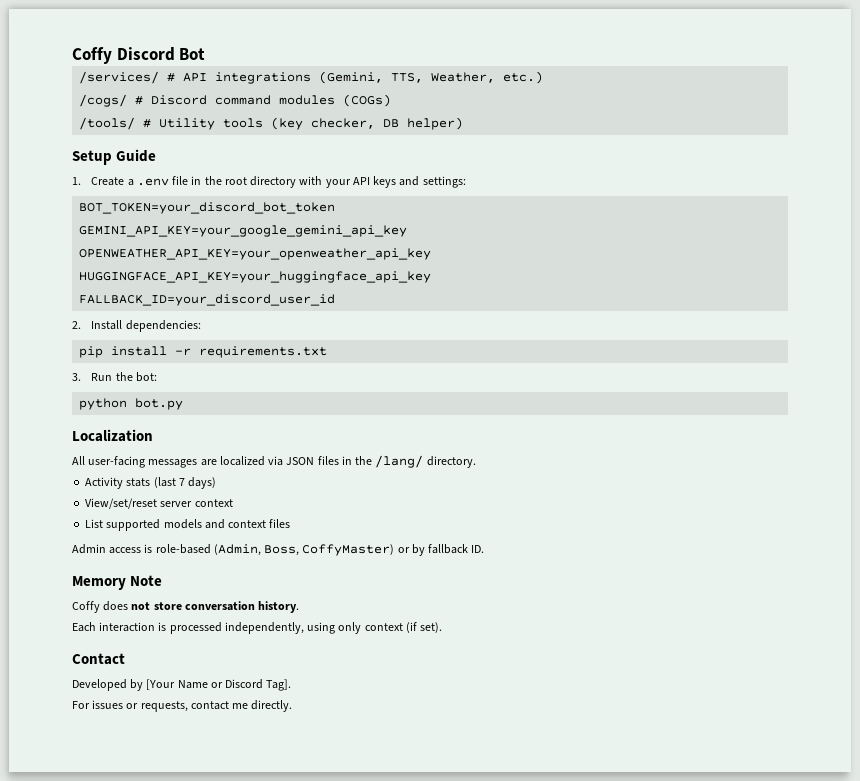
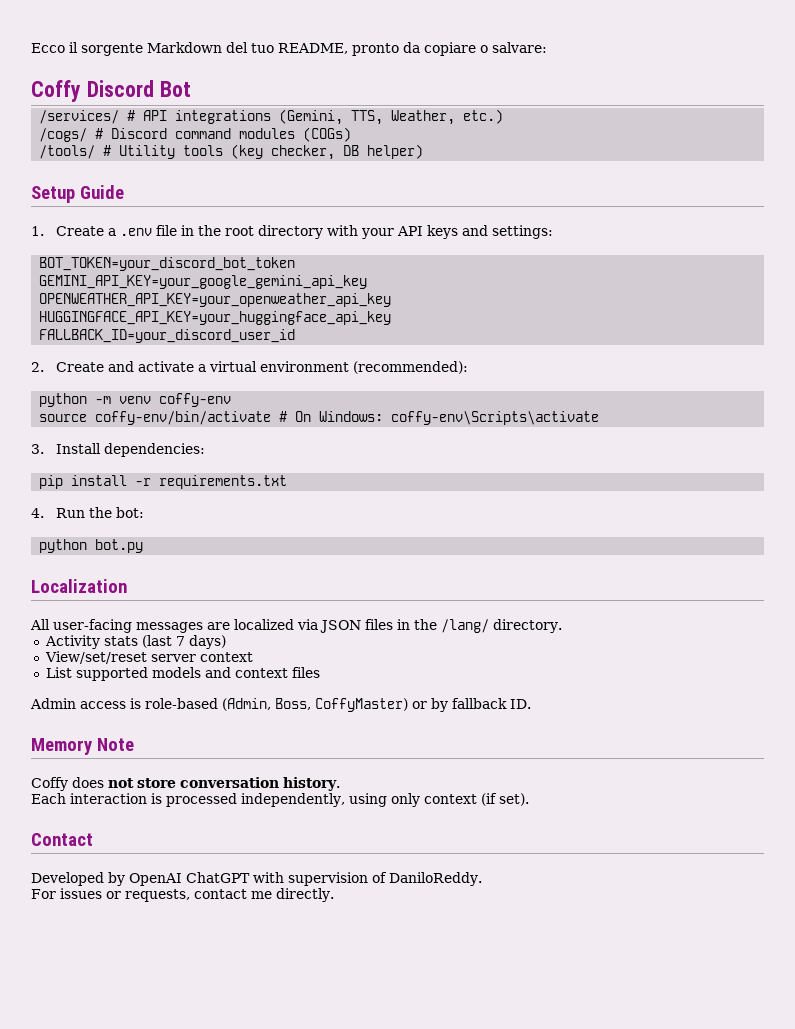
(72, 55) none -> [31,42,547,56] Ecco il sorgente Markdown del tuo README, pronto da copiare o salvare: //
(81, 325) none -> [56,361,469,374] [39,393,232,407] [39,411,600,425] [31,444,44,454] Create and activate a virtual environment (recommended): // python -m venv coffy-env // source coffy-env/bin/activate # On Windows: coffy-env\Scripts\activate // 3.
[72,373,81,381] 3. -> [31,508,44,518] 4.
[146,679,292,691] [Your Name or Discord Tag]. -> [129,872,482,886] OpenAI ChatGPT with supervision of DaniloReddy.

